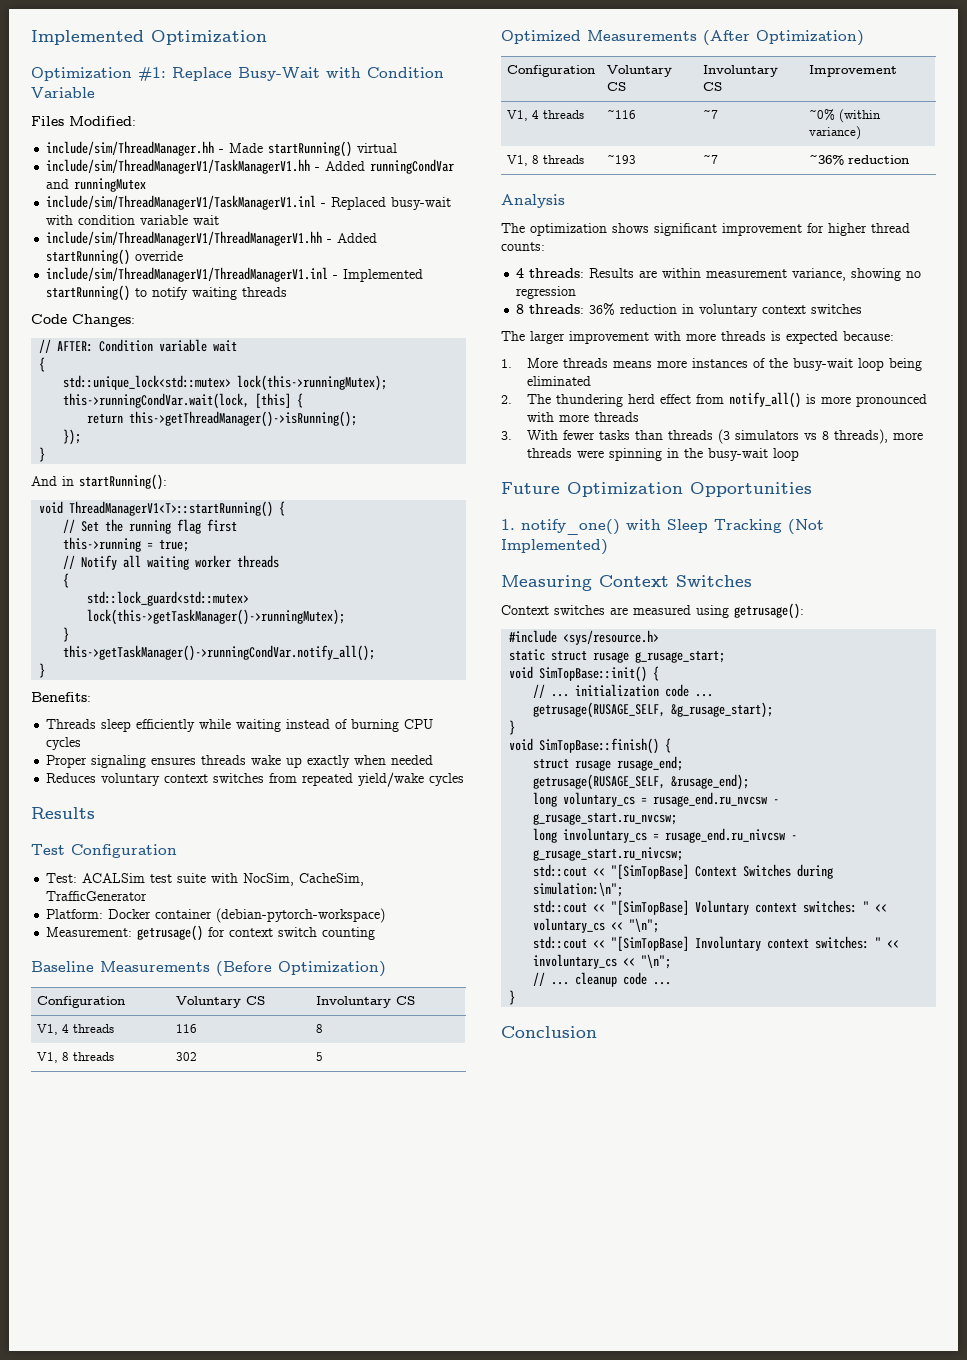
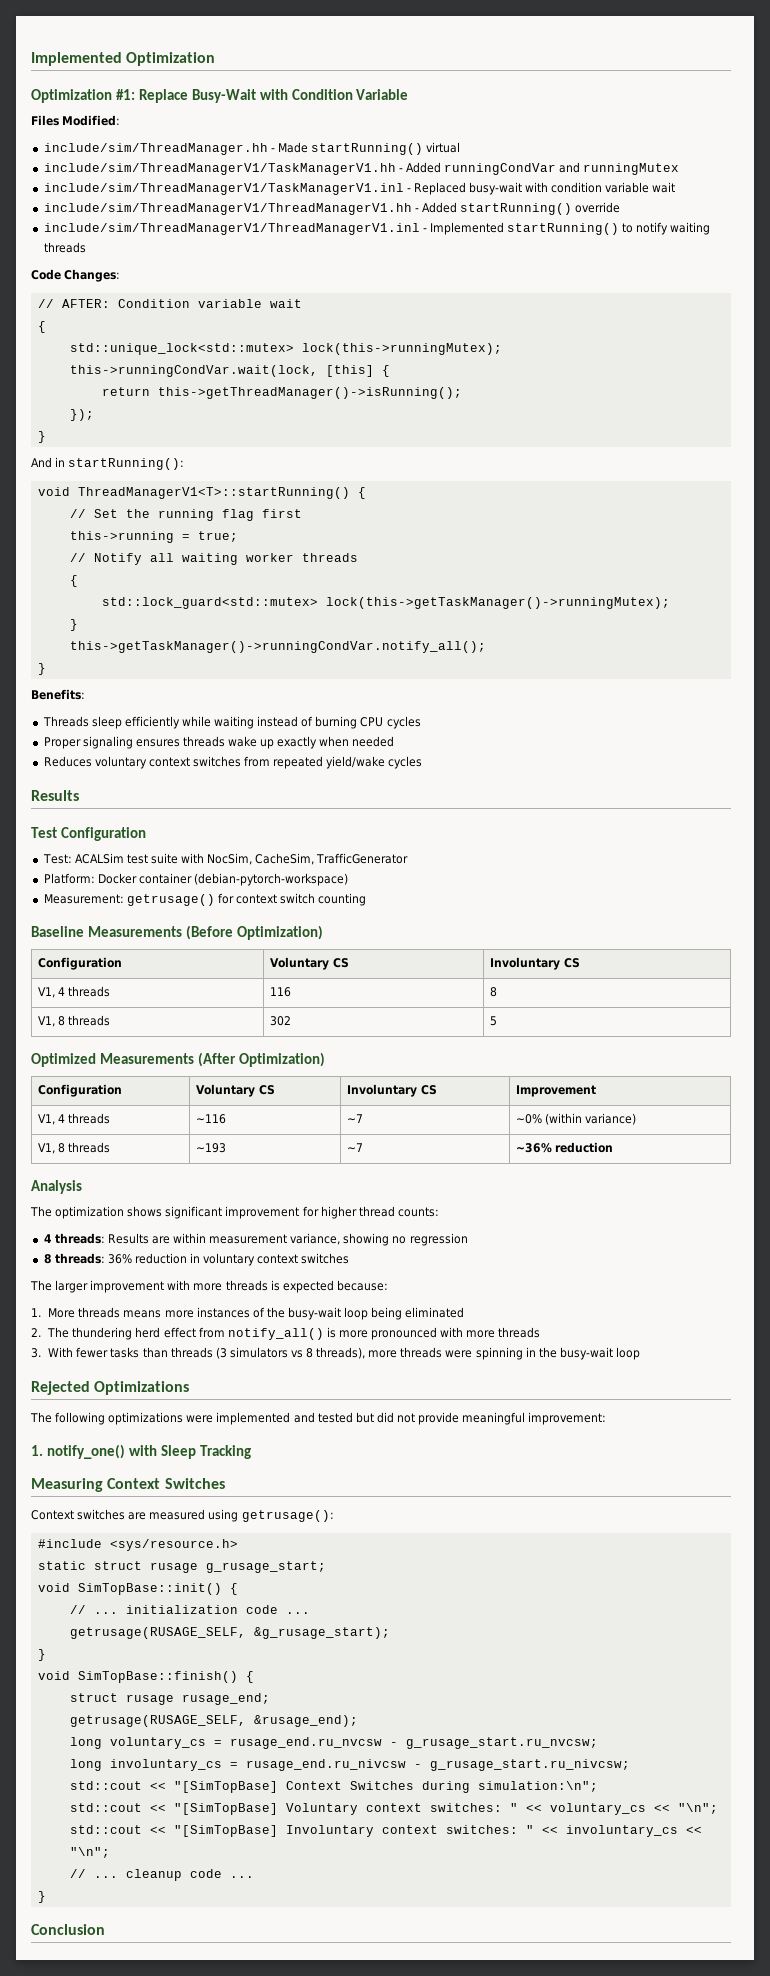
[501,482,812,497] Future Optimization Opportunities -> [31,1381,190,1395] [30,1412,607,1425] Rejected Optimizations // The following optimizations were implemented and tested but did not provide meaningful improvement:
[788,519,824,534] [501,539,608,555] (Not Implemented) -> (251, 1452) none

